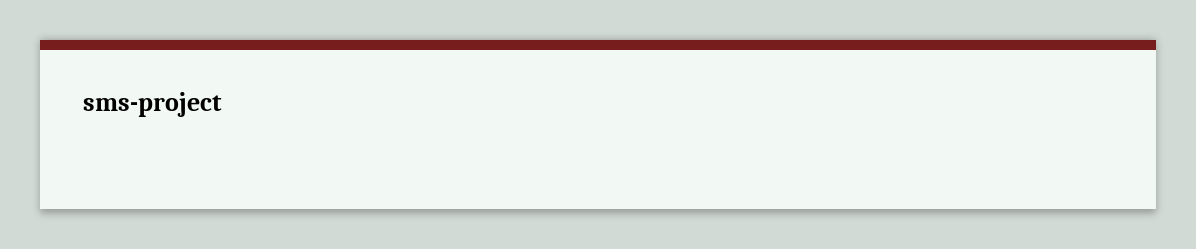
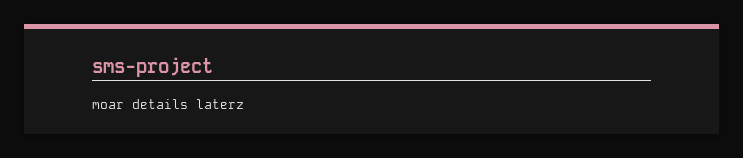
(222, 104) none -> [92,99,244,109] // moar details laterz

